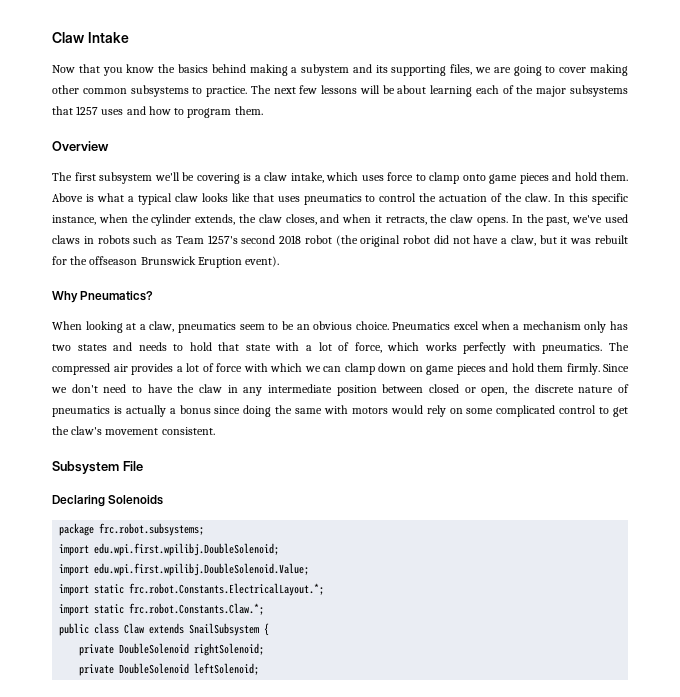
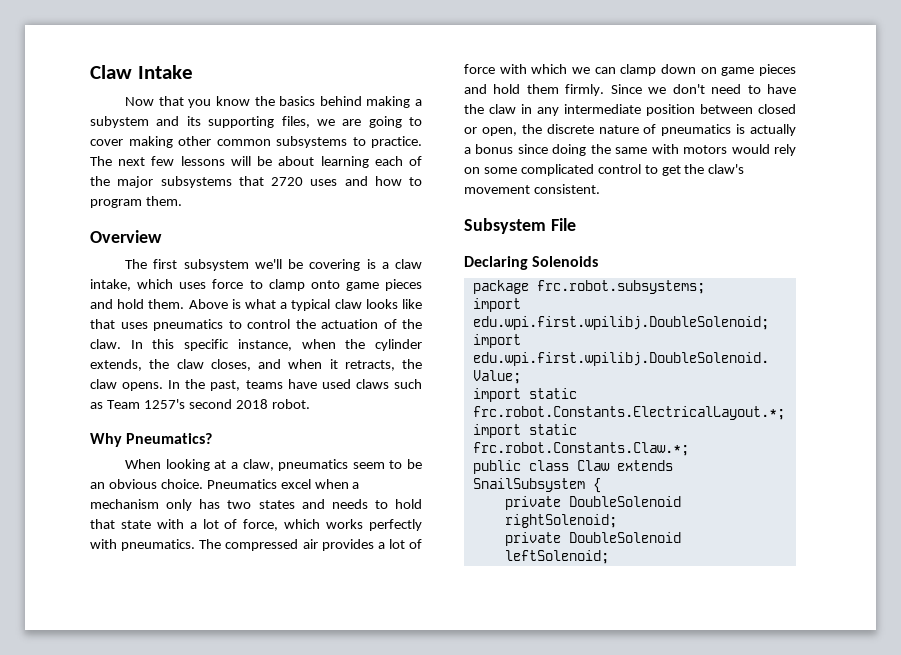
[76,106,99,115] 1257 -> [271,177,303,186] 2720
[572,214,628,223] [52,235,130,244] we've used claws in robots -> [245,379,389,389] teams have used claws
[304,235,628,247] [52,256,280,268] robot (the original robot did not have a claw, but it was rebuilt for the offseason Brunswick Eruption event). -> [271,399,310,409] robot.

